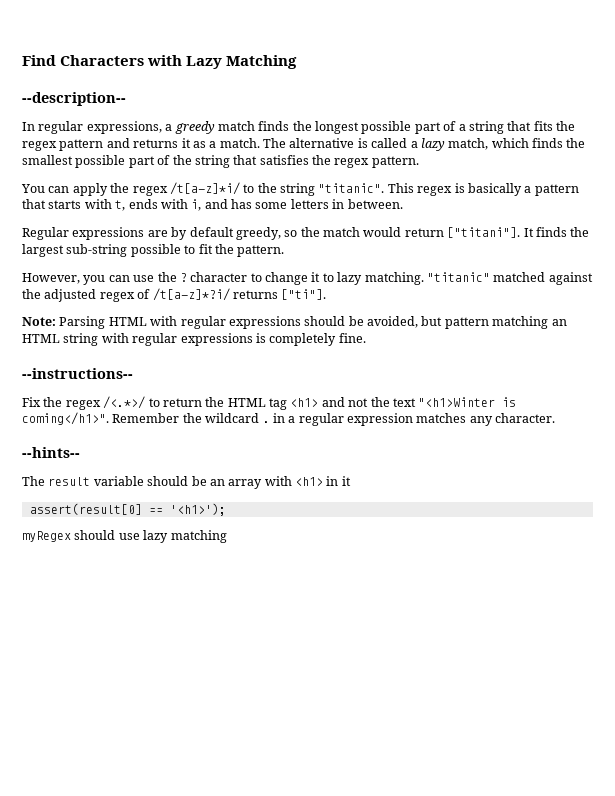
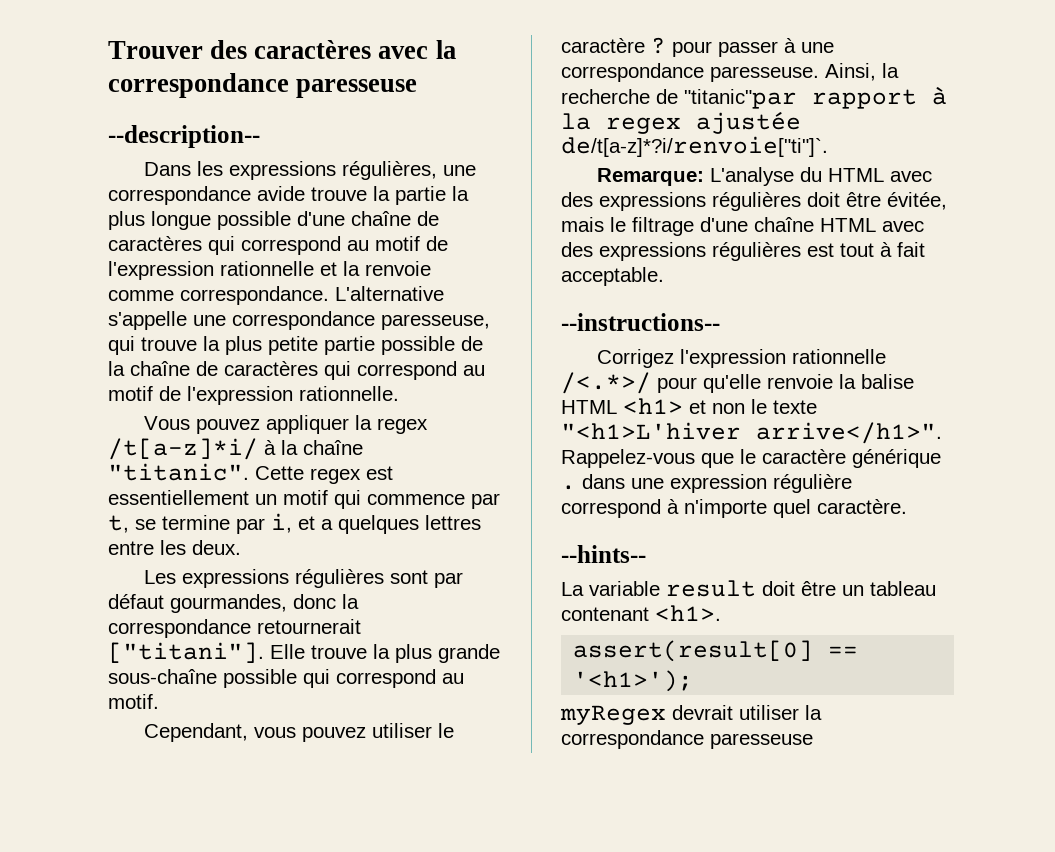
[22,55,298,69] [22,92,126,106] [22,121,575,134] [22,138,586,151] [22,155,419,168] [21,182,579,196] [22,199,403,211] [22,227,590,240] [22,244,285,257] [22,272,593,285] [22,288,327,302] [22,316,567,329] [22,333,366,346] [22,368,133,379] [22,396,517,410] [22,412,556,426] [22,447,80,458] [22,476,351,489] Find Characters with Lazy Matching // --description-- // In regular expressions, a greedy match finds the longest possible part of a string that fits the regex pattern and returns it as a match. The alternative is called a lazy match, which finds the smallest possible part of the string that satisfies the regex pattern. // You can apply the regex /t[a-z]*i/ to the string "titanic". This regex is basically a pattern that starts with t, ends with i, and has some letters in between. // Regular expressions are by default greedy, so the match would return ["titani"]. It finds the largest sub-string possible to fit the pattern. // However, you can use the ? character to change it to lazy matching. "titanic" matched against the adjusted regex of /t[a-z]*?i/ returns ["ti"]. // Note: Parsing HTML with regular expressions should be avoided, but pattern matching an HTML string with regular expressions is completely fine. // --instructions-- // Fix the regex /<.*>/ to return the HTML tag <h1> and not the text "<h1>Winter is coming</h1>". Remember the wildcard . in a regular expression matches any character. // --hints-- // The result variable should be an array with <h1> in it -> [108,40,456,59] [108,73,418,98] [108,125,260,148] [144,161,477,180] [108,186,469,205] [108,211,439,230] [108,236,448,255] [108,261,431,280] [108,286,444,305] [108,311,490,330] [108,336,483,355] [108,361,485,380] [108,386,399,405] [144,415,429,434] [108,438,363,460] [108,463,393,484] [108,490,500,509] [108,513,481,534] [108,540,241,555] [144,569,464,588] [108,594,359,613] [108,619,361,638] [108,642,500,663] [108,669,464,688] [108,694,159,709] [144,723,455,742] [561,37,834,57] [561,63,899,82] [561,86,947,109] [561,111,801,134] [561,136,828,157] [597,167,933,186] [561,192,947,211] [561,217,924,236] [561,242,925,261] [561,267,664,286] [561,313,720,331] [597,349,887,368] [561,372,914,394] [561,398,817,414] [561,422,942,444] [561,449,941,468] [561,474,852,493] [561,499,907,518] [561,545,646,563] [561,580,936,597] [561,605,721,621] Trouver des caractères avec la correspondance paresseuse // --description-- // Dans les expressions régulières, une correspondance avide trouve la partie la plus longue possible d'une chaîne de caractères qui correspond au motif de l'expression rationnelle et la renvoie comme correspondance. L'alternative s'appelle une correspondance paresseuse, qui trouve la plus petite partie possible de la chaîne de caractères qui correspond au motif de l'expression rationnelle. // Vous pouvez appliquer la regex /t[a-z]*i/ à la chaîne "titanic". Cette regex est essentiellement un motif qui commence par t, se termine par i, et a quelques lettres entre les deux. // Les expressions régulières sont par défaut gourmandes, donc la correspondance retournerait ["titani"]. Elle trouve la plus grande sous-chaîne possible qui correspond au motif. // Cependant, vous pouvez utiliser le caractère ? pour passer à une correspondance paresseuse. Ainsi, la recherche de "titanic"par rapport à la regex ajustée de/t[a-z]*?i/renvoie["ti"]`. // Remarque: L'analyse du HTML avec des expressions régulières doit être évitée, mais le filtrage d'une chaîne HTML avec des expressions régulières est tout à fait acceptable. // --instructions-- // Corrigez l'expression rationnelle /<.*>/ pour qu'elle renvoie la balise HTML <h1> et non le texte "<h1>L'hiver arrive</h1>". Rappelez-vous que le caractère générique . dans une expression régulière correspond à n'importe quel caractère. // --hints-- // La variable result doit être un tableau contenant <h1>.
[74,530,227,543] should use lazy matching -> [672,705,822,720] [561,730,813,749] devrait utiliser la correspondance paresseuse

